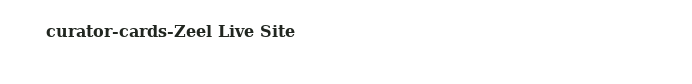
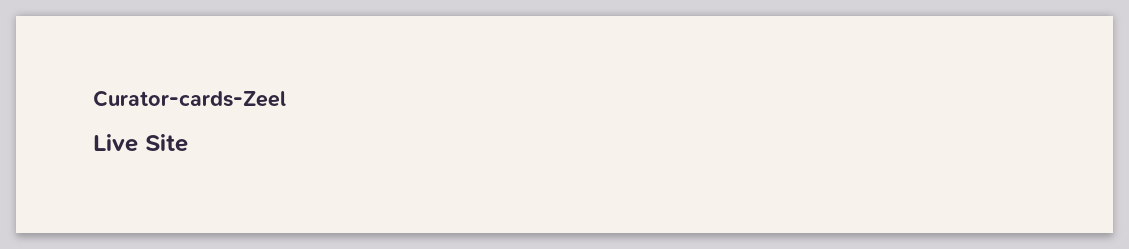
[46,25,212,37] curator-cards-Zeel -> [93,90,286,107] Curator-cards-Zeel //

